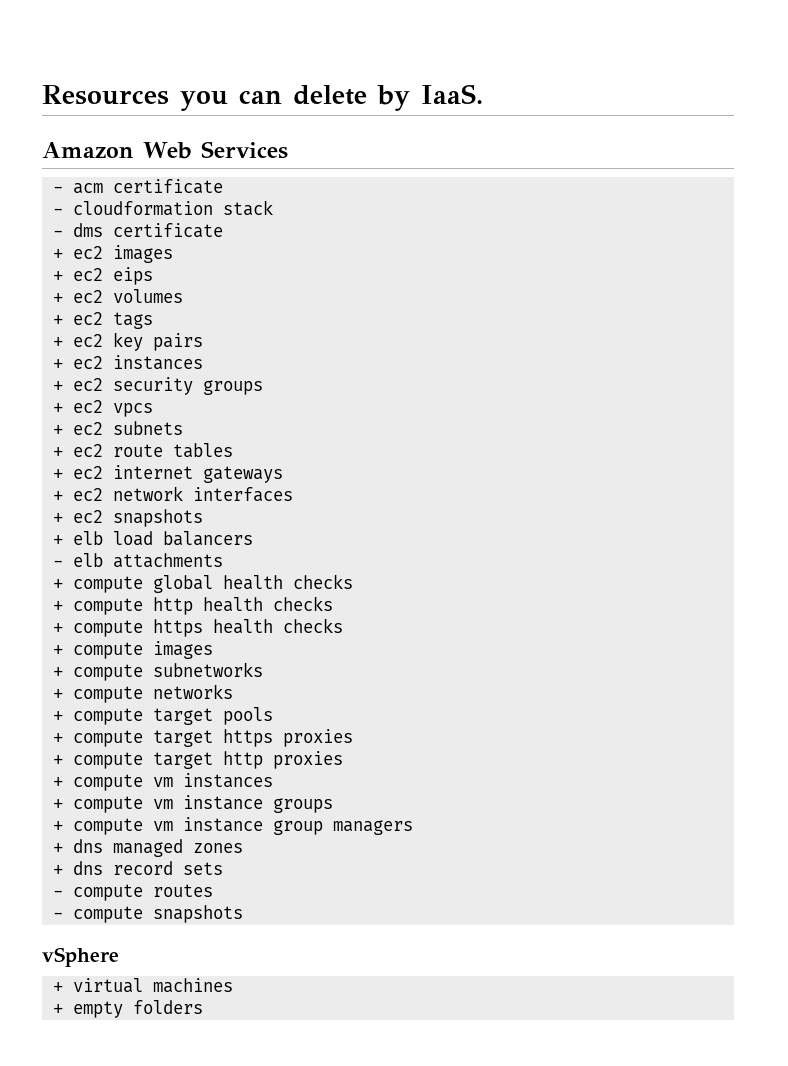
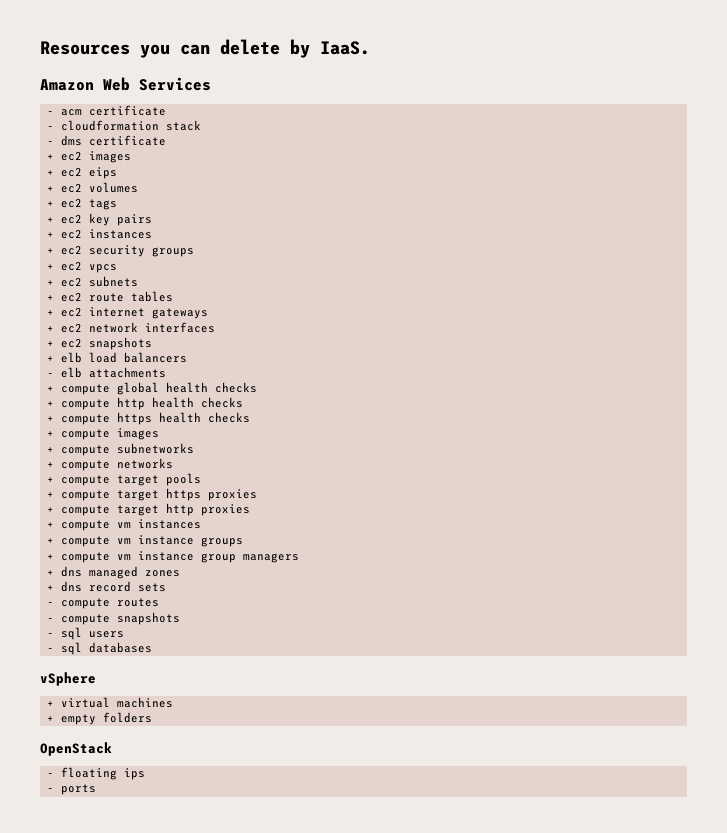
(243, 914) none -> [46,627,124,640] [46,642,152,655] // - sql users // - sql databases
(203, 1007) none -> [40,742,112,756] [46,767,145,780] [46,784,96,795] // OpenStack // - floating ips // - ports

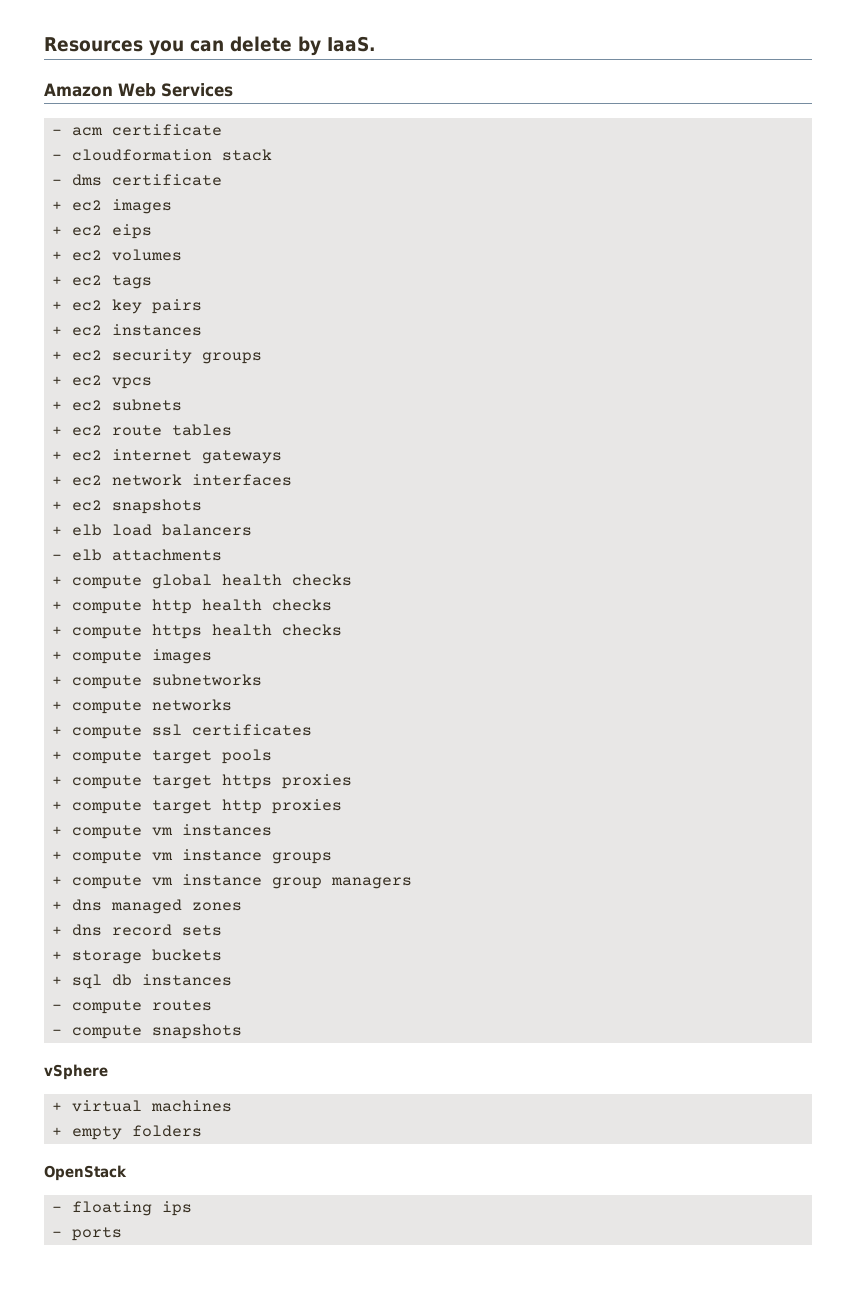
(173, 463) none -> [52,724,313,739] // + compute ssl certificates
(166, 587) none -> [52,949,223,964] [52,974,233,989] // + storage buckets // + sql db instances
[46,627,124,640] [46,642,152,655] // - sql users // - sql databases -> (243, 1031) none

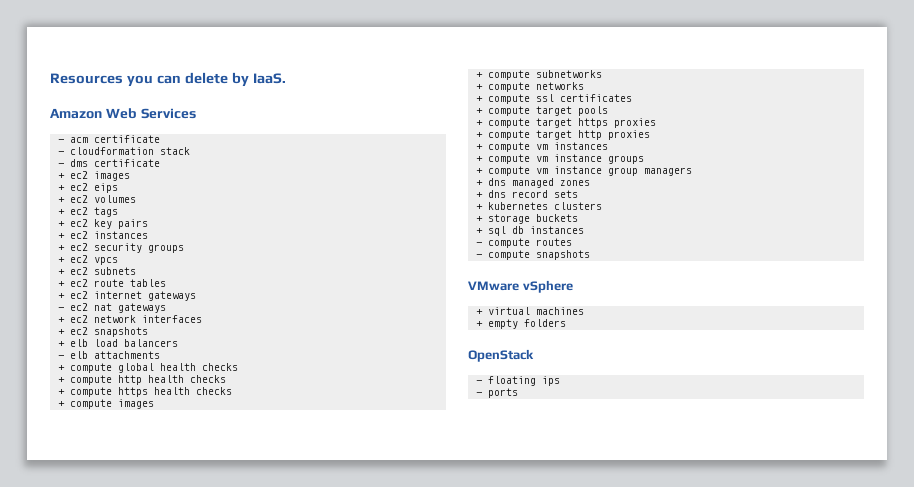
(283, 457) none -> [57,303,166,313] // - ec2 nat gateways
(223, 930) none -> [475,202,602,210] // + kubernetes clusters
(243, 1031) none -> [468,281,519,291] VMware

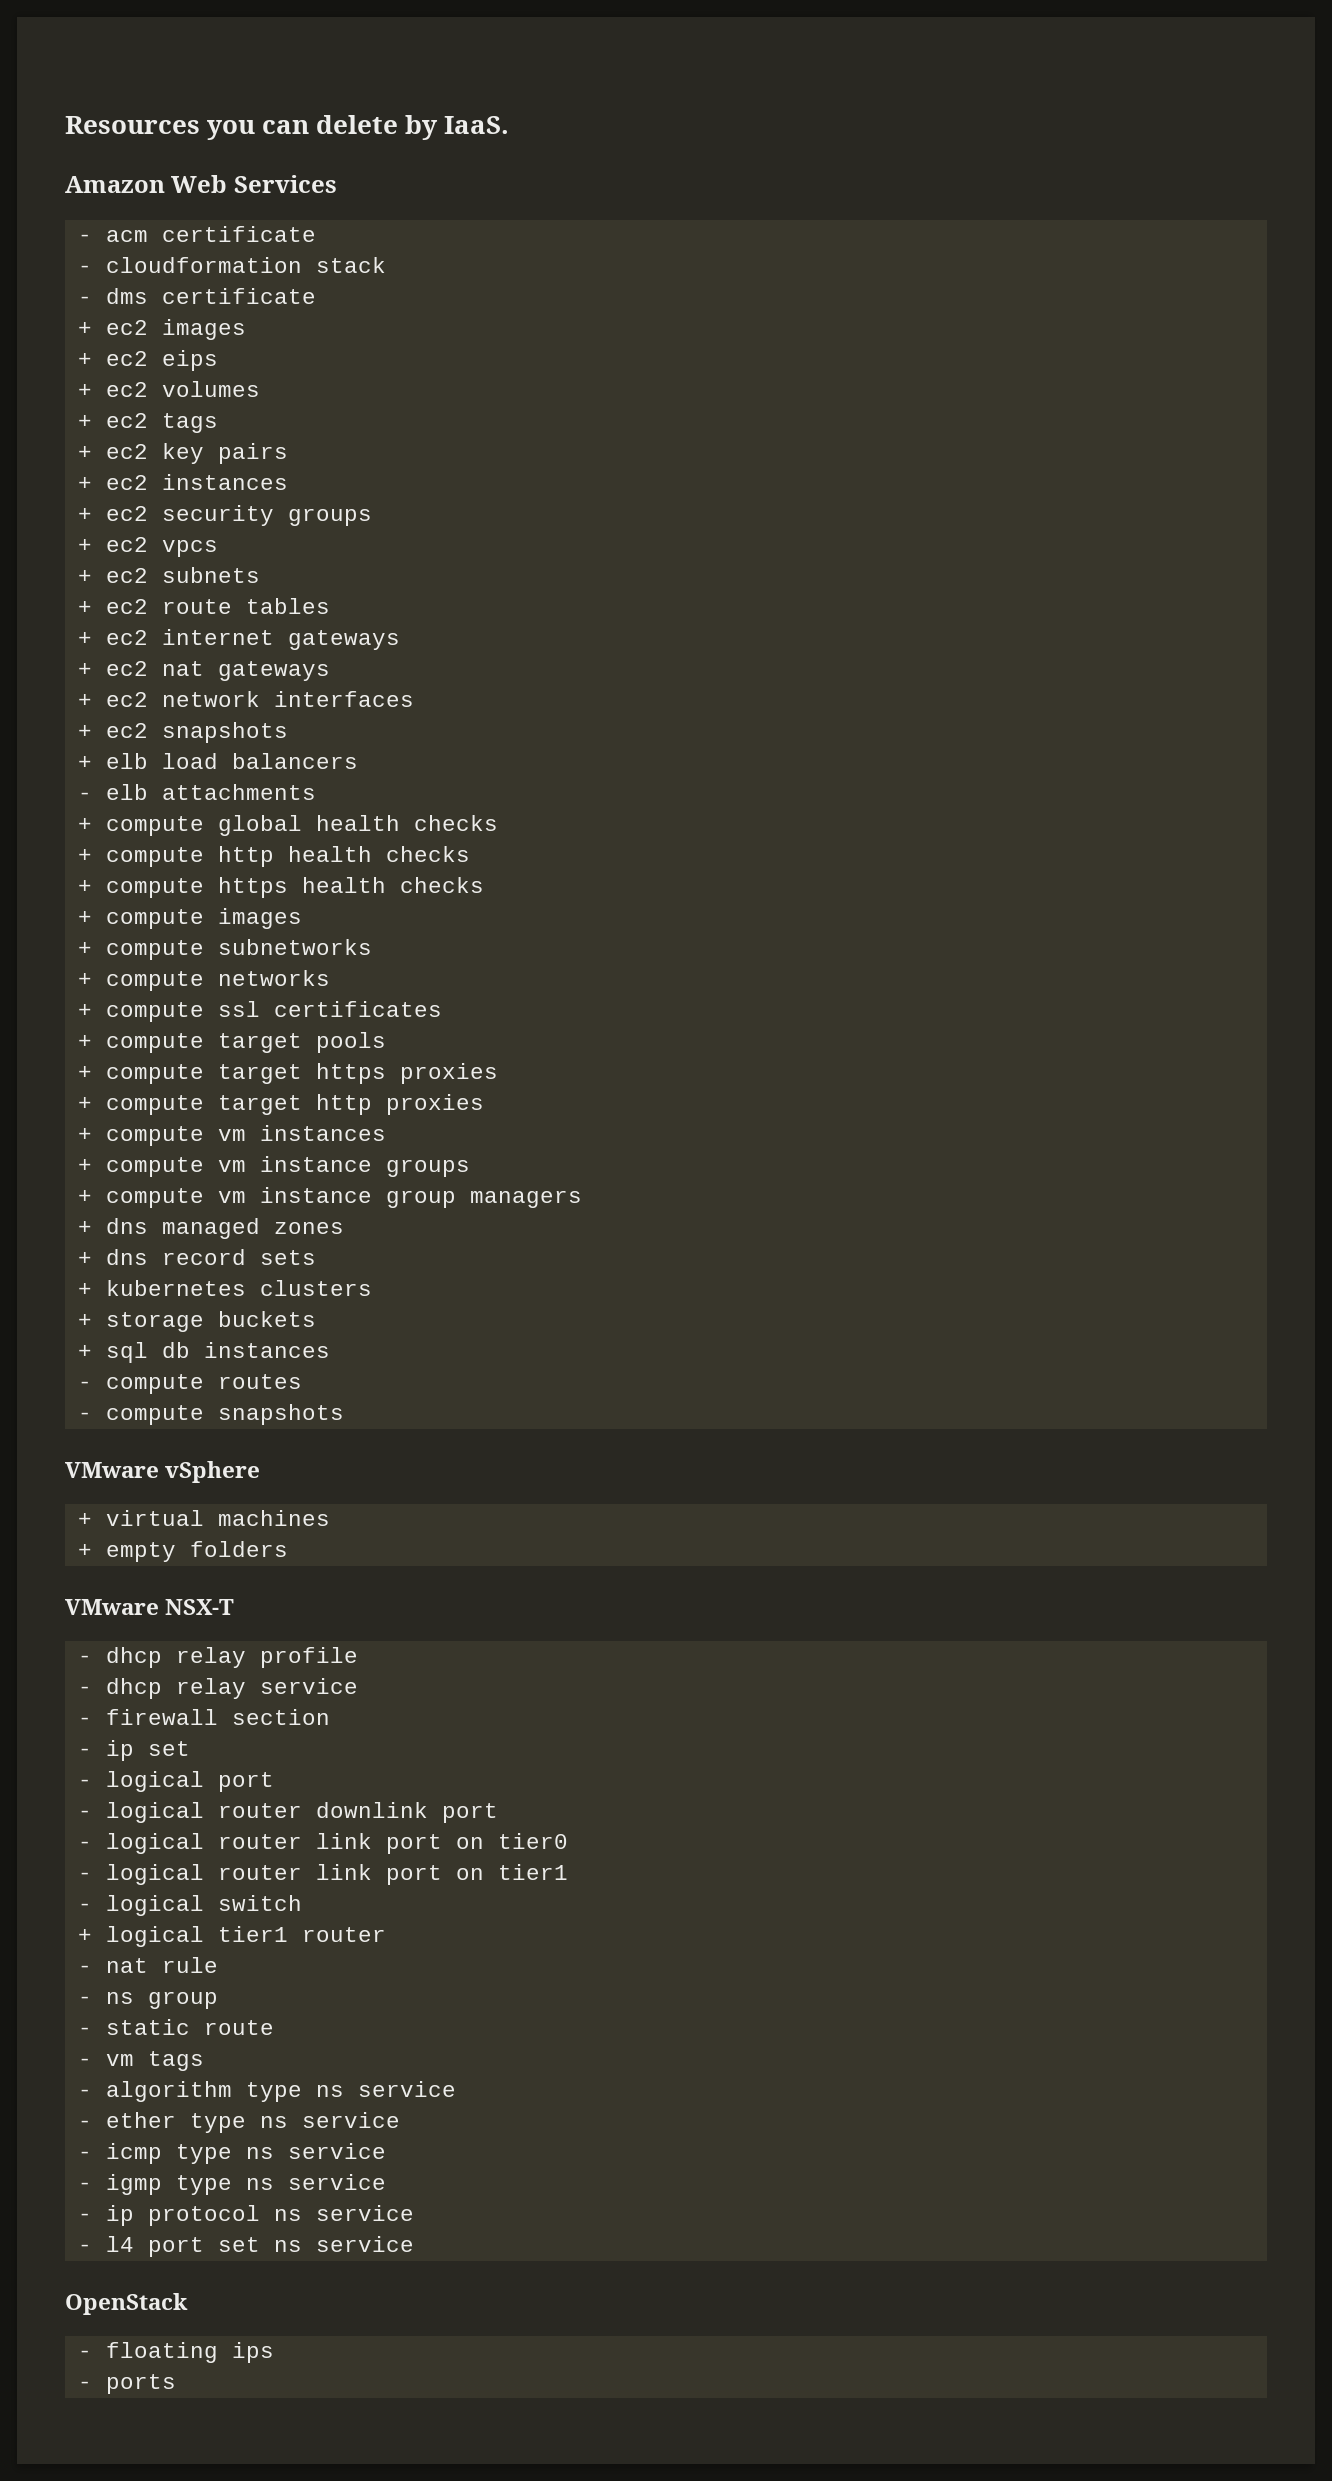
[57,307,64,311] - -> [77,663,92,676] +
(566, 323) none -> [65,1599,235,1615] [77,1647,358,1668] [77,1678,358,1699] [77,1709,330,1725] [77,1740,190,1761] [77,1771,274,1792] [77,1802,498,1823] [77,1833,568,1854] [77,1864,568,1885] [77,1895,302,1916] [77,1926,386,1947] [77,1957,218,1973] [77,1991,218,2009] [77,2019,274,2035] [77,2051,204,2071] [77,2081,456,2102] [77,2112,400,2133] [77,2143,386,2164] [77,2174,386,2195] [77,2205,414,2226] [77,2236,414,2257] // VMware NSX-T // - dhcp relay profile // - dhcp relay service // - firewall section // - ip set // - logical port // - logical router downlink port // - logical router link port on tier0 // - logical router link port on tier1 // - logical switch // + logical tier1 router // - nat rule // - ns group // - static route // - vm tags // - algorithm type ns service // - ether type ns service // - icmp type ns service // - igmp type ns service // - ip protocol ns service // - l4 port set ns service

